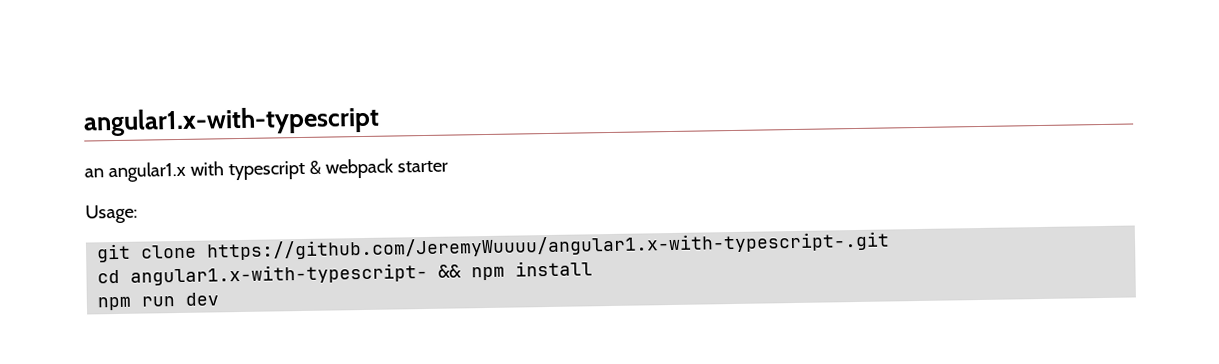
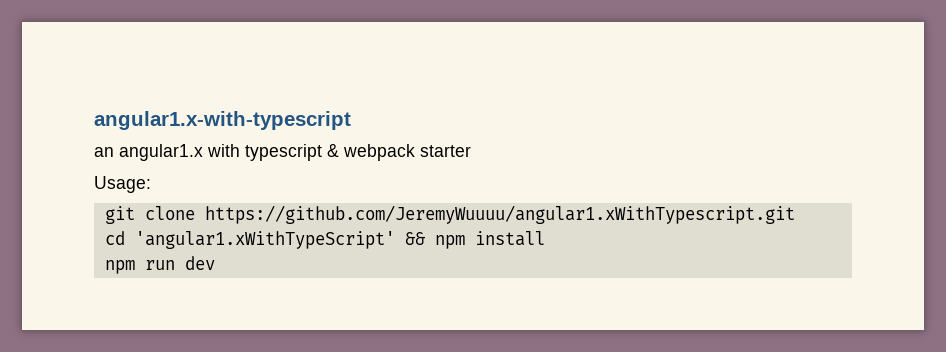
[206,231,891,261] https://github.com/JeremyWuuuu/angular1.x-with-typescript-.git -> [204,205,795,224] https://github.com/JeremyWuuuu/angular1.xWithTypescript.git
[130,262,429,286] angular1.x-with-typescript- -> [134,231,395,249] 'angular1.xWithTypeScript'

